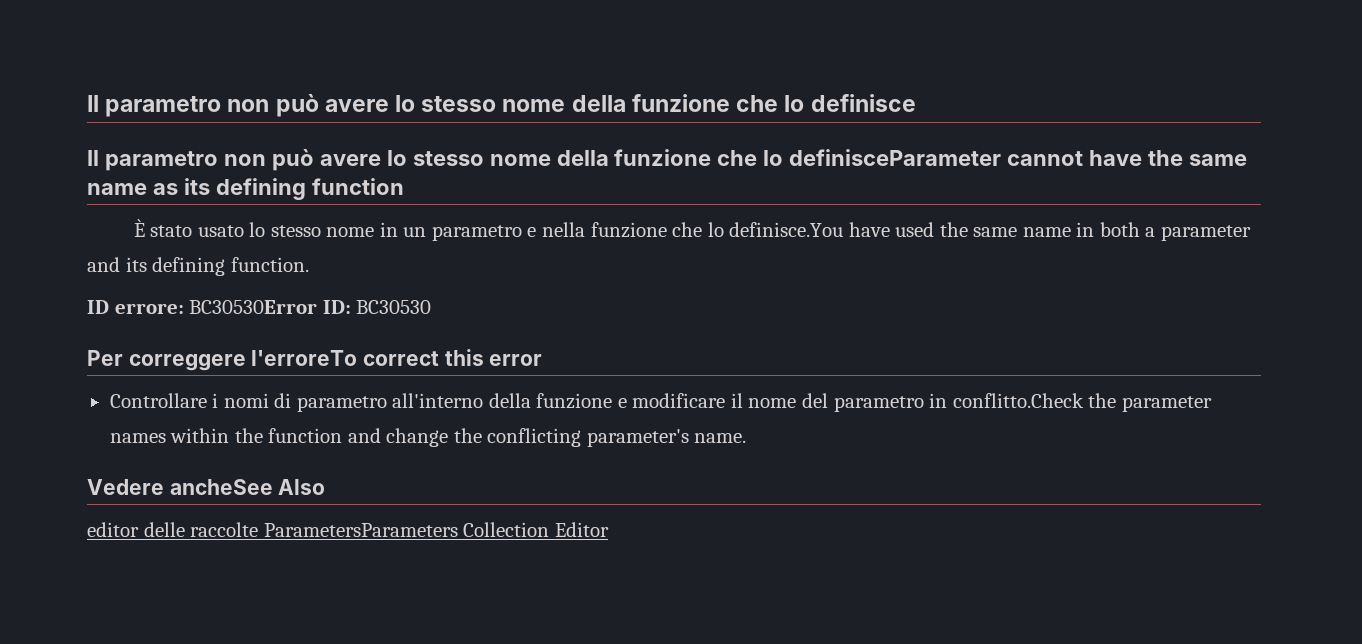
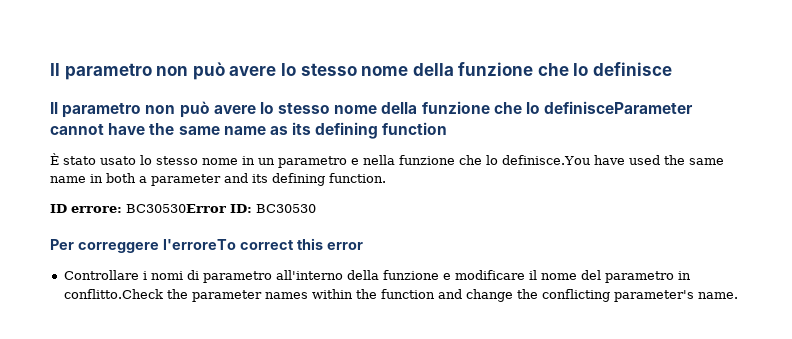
[87,479,326,495] [87,522,609,537] // Vedere ancheSee Also // editor delle raccolte ParametersParameters Collection Editor -> (738, 295) none

